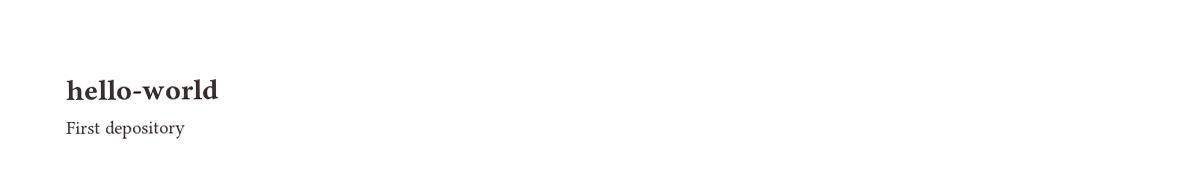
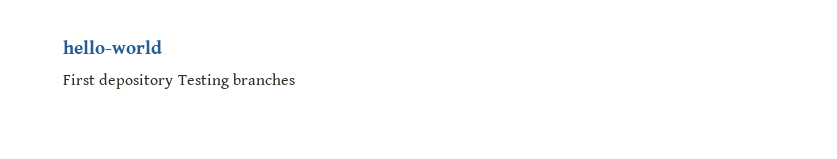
(186, 129) none -> [177,73,295,89] Testing branches

